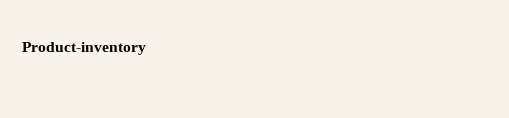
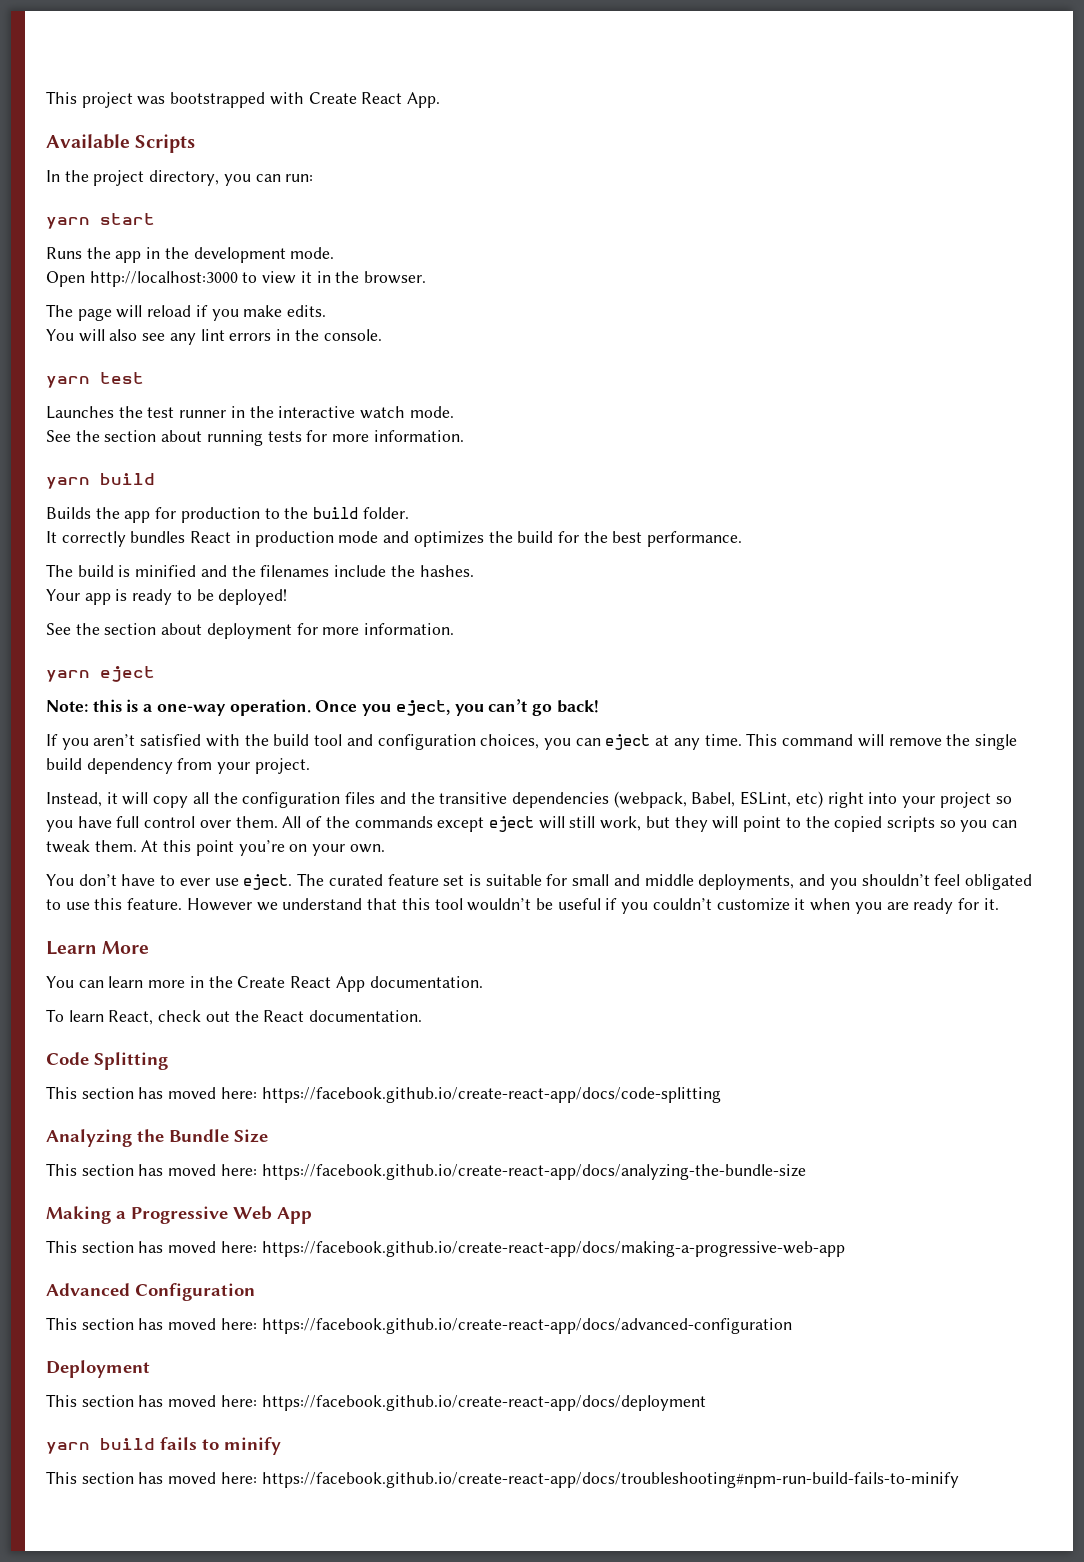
[22,42,146,55] Product-inventory -> [46,91,441,108] [46,134,196,153] [46,170,314,186] [46,213,155,229] [46,247,335,263] [46,271,427,287] [46,304,327,321] [46,329,382,345] [46,372,144,388] [46,406,454,419] [46,430,464,446] [46,473,155,489] [46,507,409,523] [46,531,743,547] [46,564,474,577] [46,589,288,605] [46,623,455,639] [46,666,155,682] [46,699,599,716] [46,733,1017,750] [46,758,310,774] [46,791,1012,808] [46,816,1018,832] [46,840,385,856] [46,873,1032,890] [46,898,999,914] [46,941,150,955] [46,976,483,992] [46,1009,423,1025] [46,1052,168,1070] [46,1086,721,1103] [46,1129,268,1147] [46,1163,806,1180] [46,1206,312,1224] [46,1240,845,1257] [46,1283,255,1301] [46,1317,792,1334] [46,1360,150,1378] [46,1394,706,1411] [46,1437,281,1455] [46,1471,959,1488] This project was bootstrapped with Create React App. // Available Scripts // In the project directory, you can run: // yarn start // Runs the app in the development mode. // Open http://localhost:3000 to view it in the browser. // The page will reload if you make edits. // You will also see any lint errors in the console. // yarn test // Launches the test runner in the interactive watch mode. // See the section about running tests for more information. // yarn build // Builds the app for production to the build folder. // It correctly bundles React in production mode and optimizes the build for the best performance. // The build is minified and the filenames include the hashes. // Your app is ready to be deployed! // See the section about deployment for more information. // yarn eject // Note: this is a one-way operation. Once you eject, you can’t go back! // If you aren’t satisfied with the build tool and configuration choices, you can eject at any time. This command will remove the single build dependency from your project. // Instead, it will copy all the configuration files and the transitive dependencies (webpack, Babel, ESLint, etc) right into your project so you have full control over them. All of the commands except eject will still work, but they will point to the copied scripts so you can tweak them. At this point you’re on your own. // You don’t have to ever use eject. The curated feature set is suitable for small and middle deployments, and you shouldn’t feel obligated to use this feature. However we understand that this tool wouldn’t be useful if you couldn’t customize it when you are ready for it. // Learn More // You can learn more in the Create React App documentation. // To learn React, check out the React documentation. // Code Splitting // This section has moved here: https://facebook.github.io/create-react-app/docs/code-splitting // Analyzing the Bundle Size // This section has moved here: https://facebook.github.io/create-react-app/docs/analyzing-the-bundle-size // Making a Progressive Web App // This section has moved here: https://facebook.github.io/create-react-app/docs/making-a-progressive-web-app // Advanced Configuration // This section has moved here: https://facebook.github.io/create-react-app/docs/advanced-configuration // Deployment // This section has moved here: https://facebook.github.io/create-react-app/docs/deployment // yarn build fails to minify // This section has moved here: https://facebook.github.io/create-react-app/docs/troubleshooting#npm-run-build-fails-to-minify

